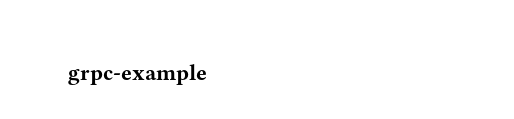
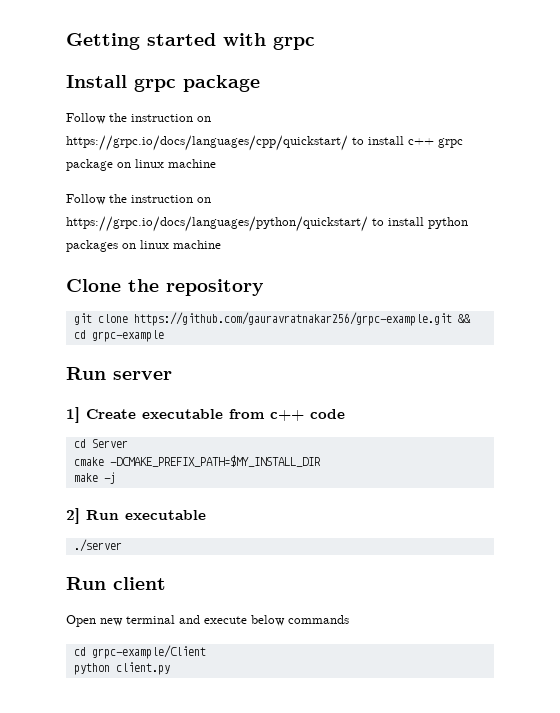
[68,64,207,85] grpc-example -> [66,33,315,50] [66,75,260,92] [66,113,211,124] [66,135,463,151] [66,159,216,171] [66,194,211,205] [66,216,468,232] [66,240,221,252] [66,279,264,296] [73,312,471,326] [73,330,164,342] [66,367,172,380] [66,407,345,423] [73,439,128,448] [73,455,321,467] [73,472,116,484] [66,508,206,524] [73,539,122,552] [66,577,166,590] [66,615,349,627] [73,645,206,659] [73,662,170,675] Getting started with grpc // Install grpc package // Follow the instruction on https://grpc.io/docs/languages/cpp/quickstart/ to install c++ grpc package on linux machine // Follow the instruction on https://grpc.io/docs/languages/python/quickstart/ to install python packages on linux machine // Clone the repository // git clone https://github.com/gauravratnakar256/grpc-example.git && cd grpc-example // Run server // 1] Create executable from c++ code // cd Server // cmake -DCMAKE_PREFIX_PATH=$MY_INSTALL_DIR // make -j // 2] Run executable // ./server // Run client // Open new terminal and execute below commands // cd grpc-example/Client // python client.py

